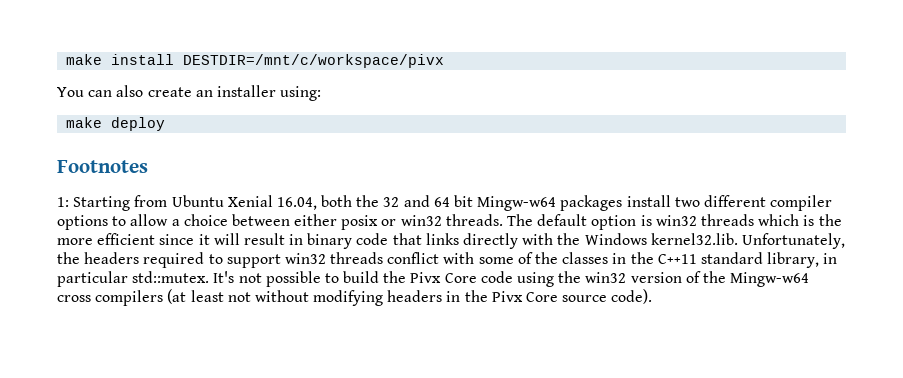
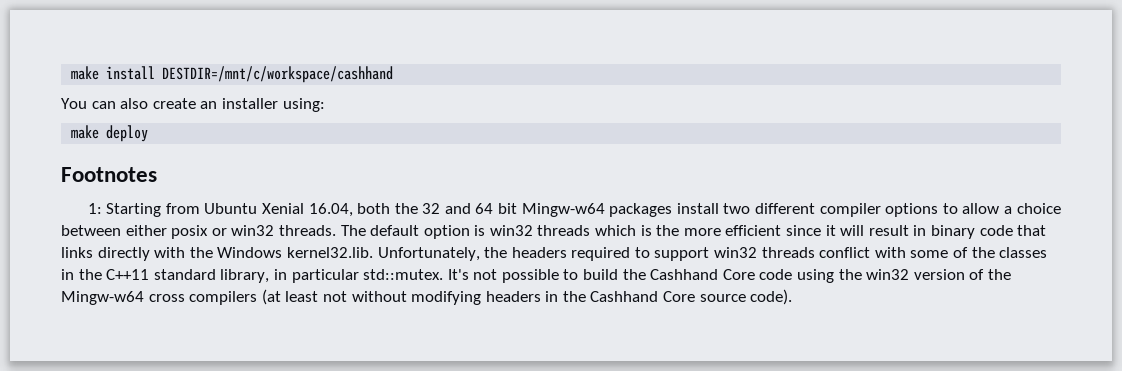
[183,54,445,68] DESTDIR=/mnt/c/workspace/pivx -> [162,66,394,83] DESTDIR=/mnt/c/workspace/cashhand
[410,272,442,283] Pivx -> [650,269,719,280] Cashhand
[491,291,523,302] Pivx -> [590,291,659,302] Cashhand

